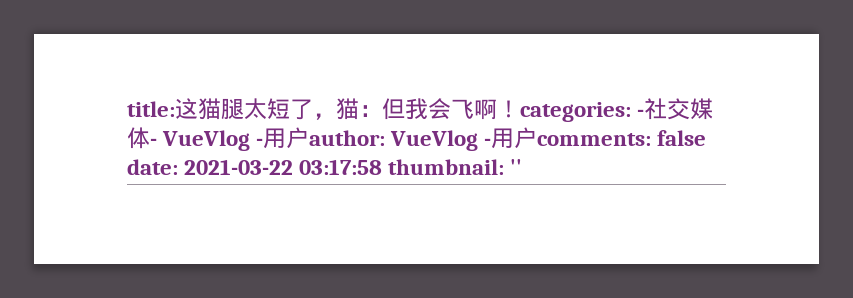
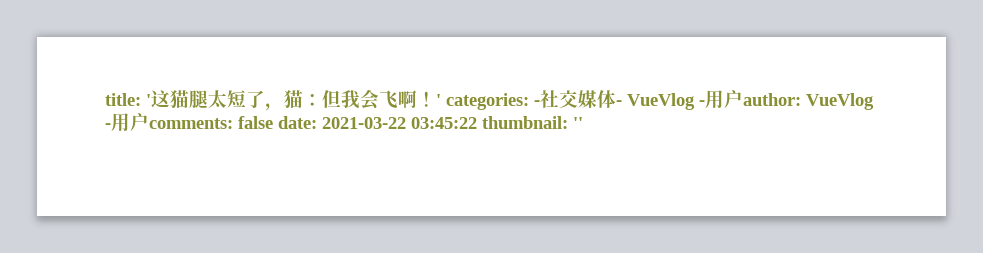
(175, 109) none -> [146,94,151,106] '
(520, 109) none -> [436,94,441,106] '
[299,159,383,175] 03:17:58 -> [411,117,477,129] 03:45:22

